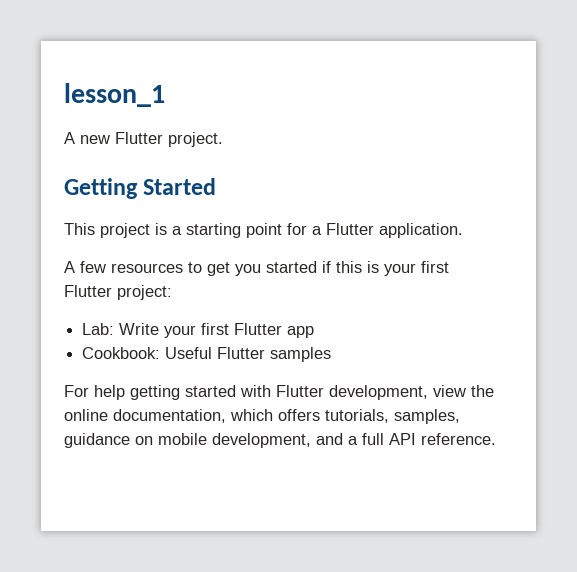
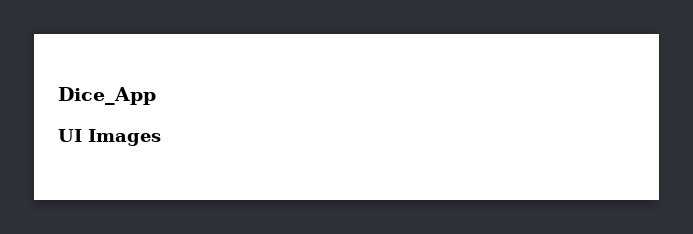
[64,83,165,107] [64,132,223,147] [64,178,217,199] [64,223,463,238] [64,261,449,276] [64,285,172,300] [82,323,315,338] [82,347,332,362] [64,385,494,400] [64,409,460,424] [64,433,496,448] lesson_1 // A new Flutter project. // Getting Started // This project is a starting point for a Flutter application. // A few resources to get you started if this is your first Flutter project: // Lab: Write your first Flutter app // Cookbook: Useful Flutter samples // For help getting started with Flutter development, view the online documentation, which offers tutorials, samples, guidance on mobile development, and a full API reference. -> [58,87,156,105] [58,129,161,146] Dice_App // UI Images

